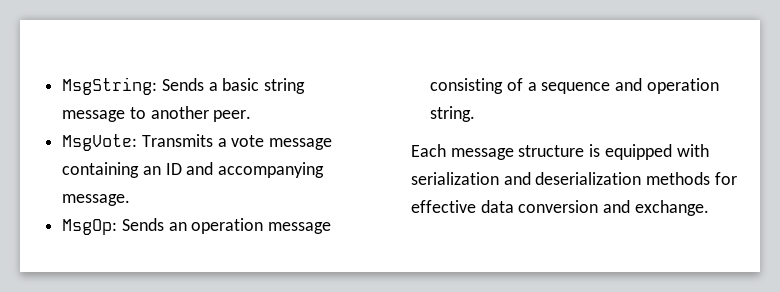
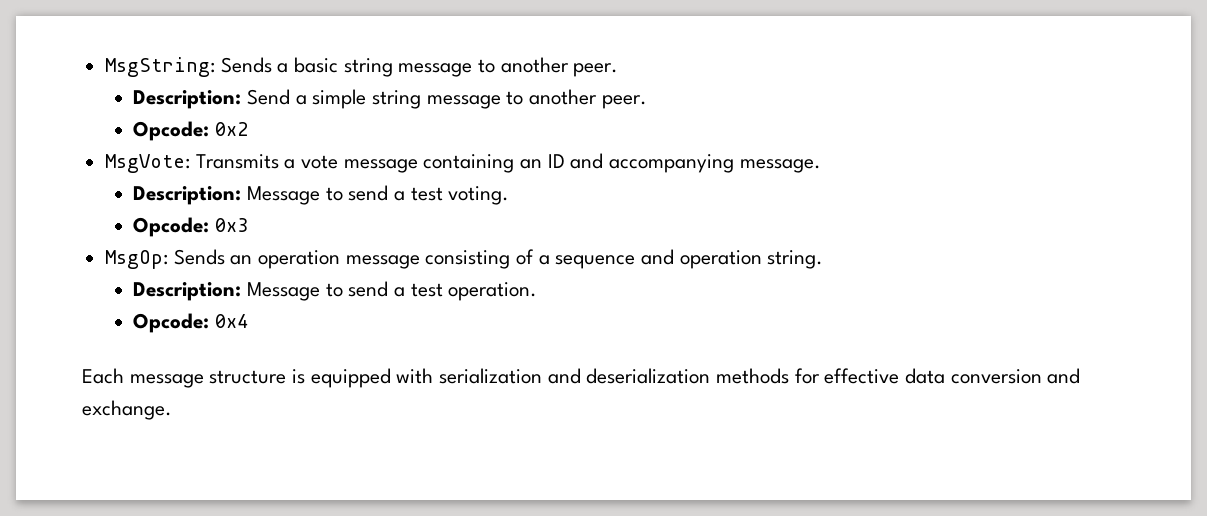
(252, 116) none -> [133,89,647,109] [133,121,249,141] // Description: Send a simple string message to another peer. // Opcode: 0x2
(131, 200) none -> [133,185,510,205] [133,217,249,237] // Description: Message to send a test voting. // Opcode: 0x3
(476, 114) none -> [133,281,538,301] [133,313,249,333] // Description: Message to send a test operation. // Opcode: 0x4

